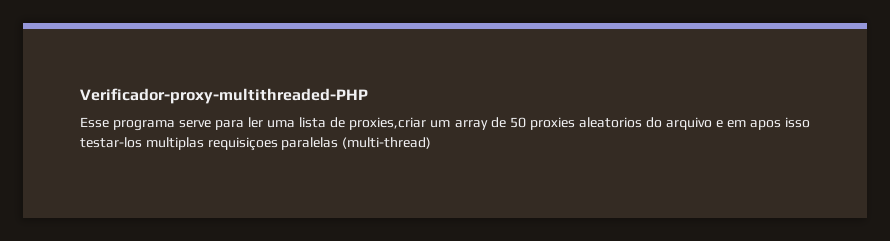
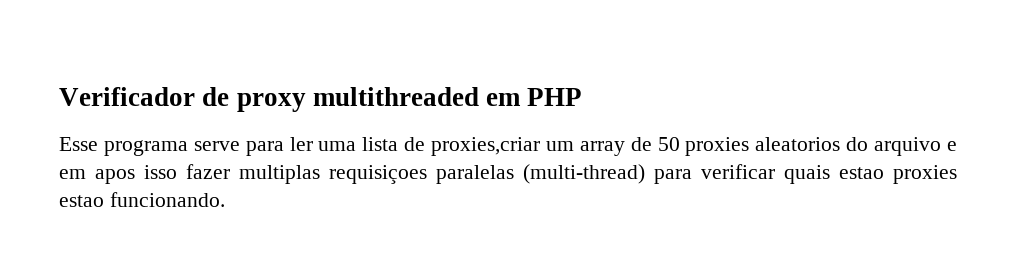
[80,88,368,104] Verificador-proxy-multithreaded-PHP -> [59,87,583,112] Verificador de proxy multithreaded em PHP
[80,137,142,148] testar-los -> [186,164,230,179] fazer
(432, 143) none -> [654,164,957,184] [59,192,225,207] para verificar quais estao proxies estao funcionando.

